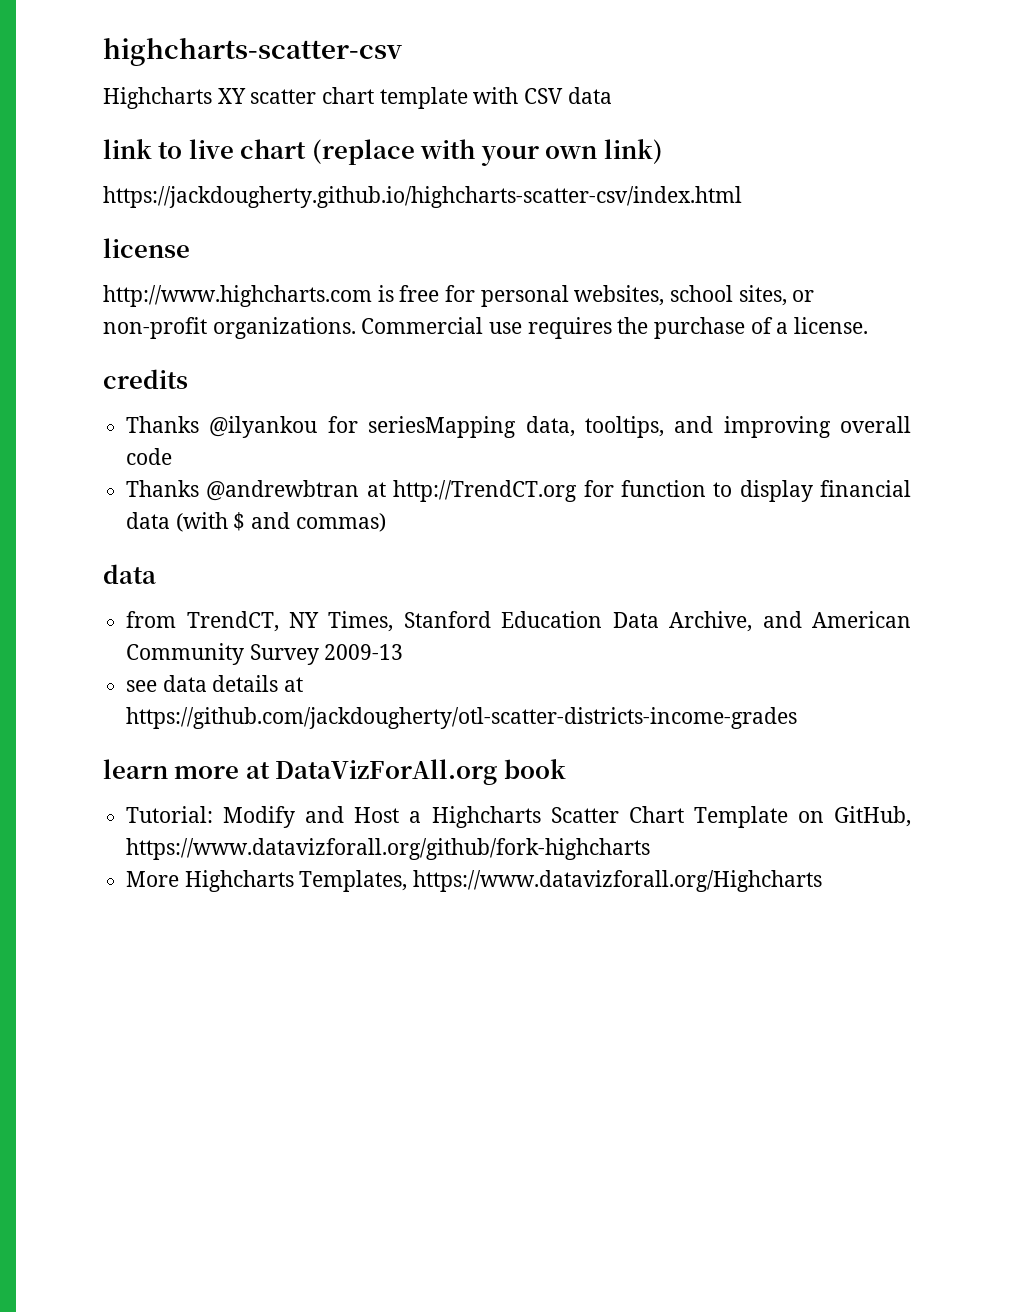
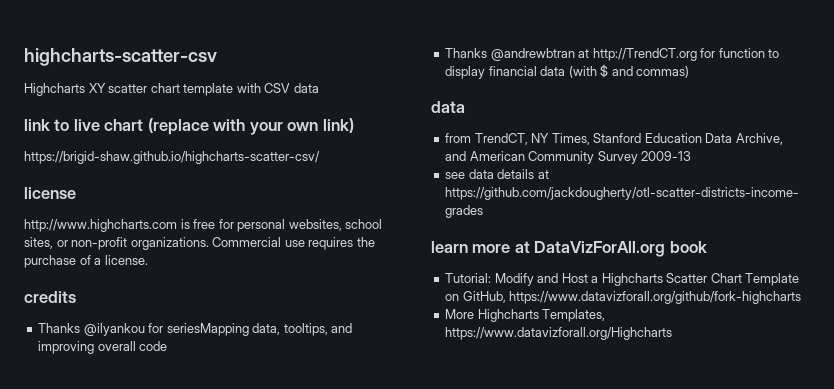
[103,186,742,208] https://jackdougherty.github.io/highcharts-scatter-csv/index.html -> [24,151,320,164] https://brigid-shaw.github.io/highcharts-scatter-csv/

